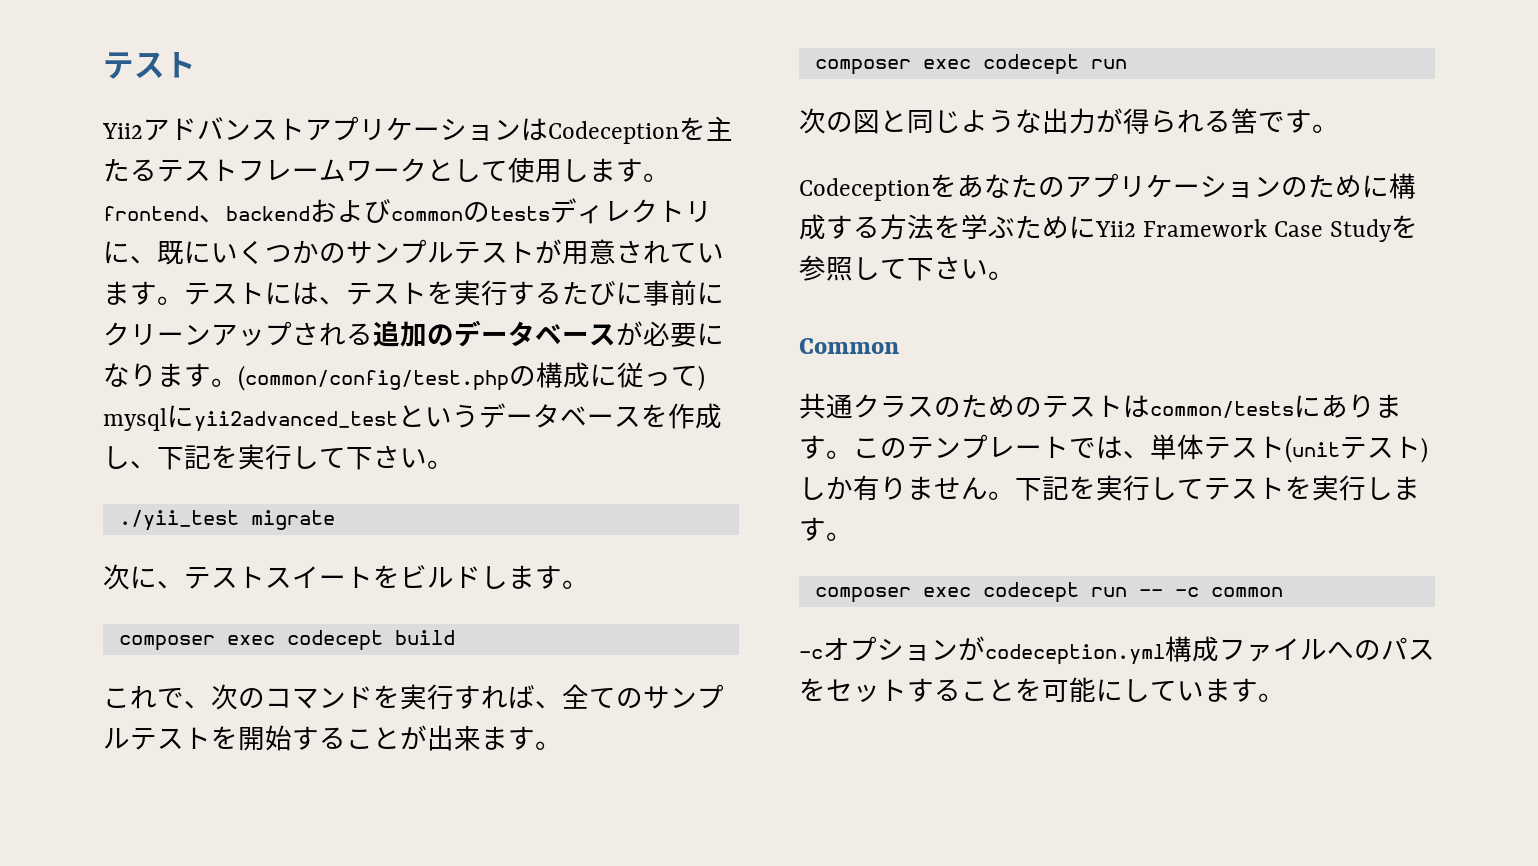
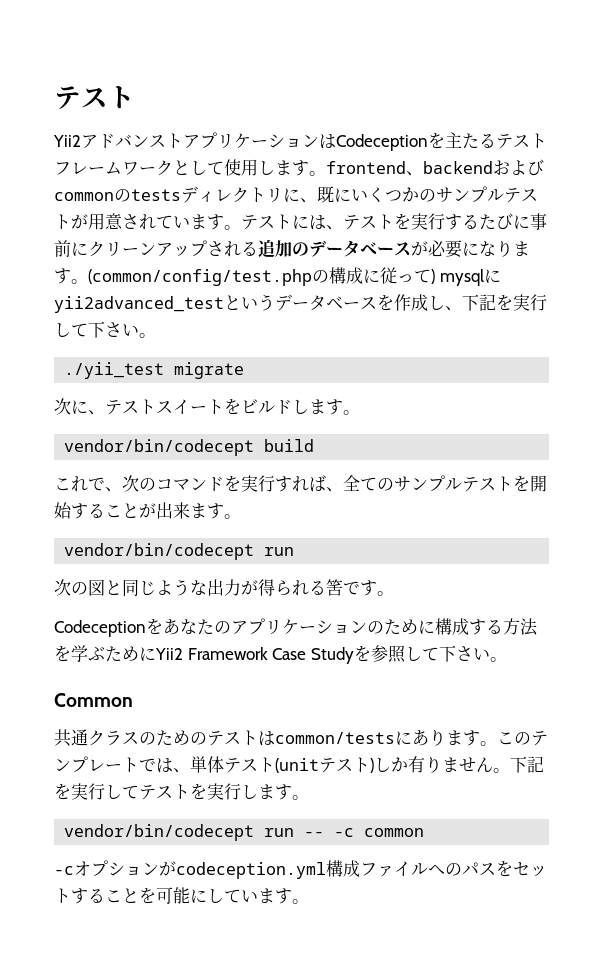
[118,630,383,651] composer exec codecept -> [64,439,255,456] vendor/bin/codecept
[814,54,1079,75] composer exec codecept -> [64,543,255,560] vendor/bin/codecept
[814,582,1079,603] composer exec codecept -> [64,824,255,841] vendor/bin/codecept

